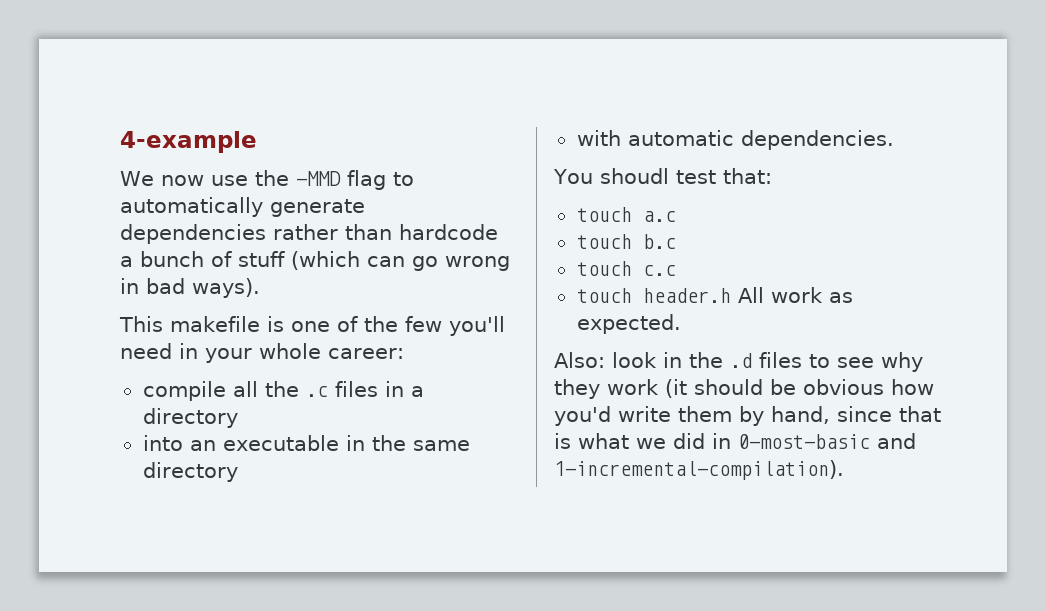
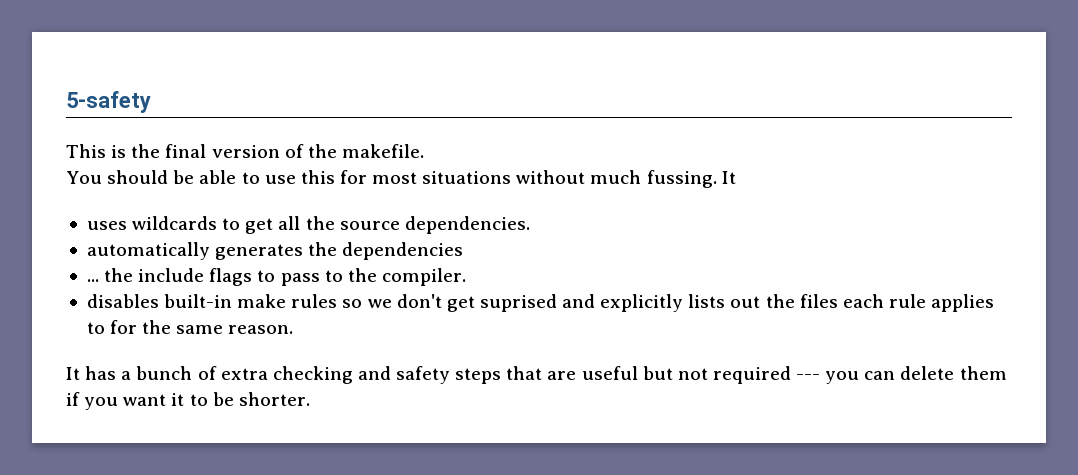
[120,131,257,153] [120,170,414,190] [120,197,365,217] [120,224,498,244] [120,251,510,271] [120,278,260,298] [119,316,505,336] [120,343,404,363] [142,381,424,401] [142,408,238,428] [142,435,470,451] [142,462,238,482] [576,130,894,150] [553,168,772,184] [576,207,676,222] [576,234,676,249] [576,261,676,276] [576,287,853,303] [576,314,681,334] [554,352,923,372] [554,379,934,399] [554,406,941,426] [554,433,916,449] [554,460,844,480] 4-example // We now use the -MMD flag to automatically generate dependencies rather than hardcode a bunch of stuff (which can go wrong in bad ways). // This makefile is one of the few you'll need in your whole career: // compile all the .c files in a directory // into an executable in the same directory // with automatic dependencies. // You shoudl test that: // touch a.c // touch b.c // touch c.c // touch header.h All work as expected. // Also: look in the .d files to see why they work (it should be obvious how you'd write them by hand, since that is what we did in 0-most-basic and 1-incremental-compilation). -> [66,91,151,113] [66,144,424,158] [66,170,736,188] [86,216,530,234] [86,242,464,260] [86,268,466,286] [86,294,995,312] [86,320,294,334] [66,366,1007,384] [66,392,310,410] 5-safety // This is the final version of the makefile. // You should be able to use this for most situations without much fussing. It // uses wildcards to get all the source dependencies. // automatically generates the dependencies // ... the include flags to pass to the compiler. // disables built-in make rules so we don't get suprised and explicitly lists out the files each rule applies to for the same reason. // It has a bunch of extra checking and safety steps that are useful but not required --- you can delete them if you want it to be shorter.

